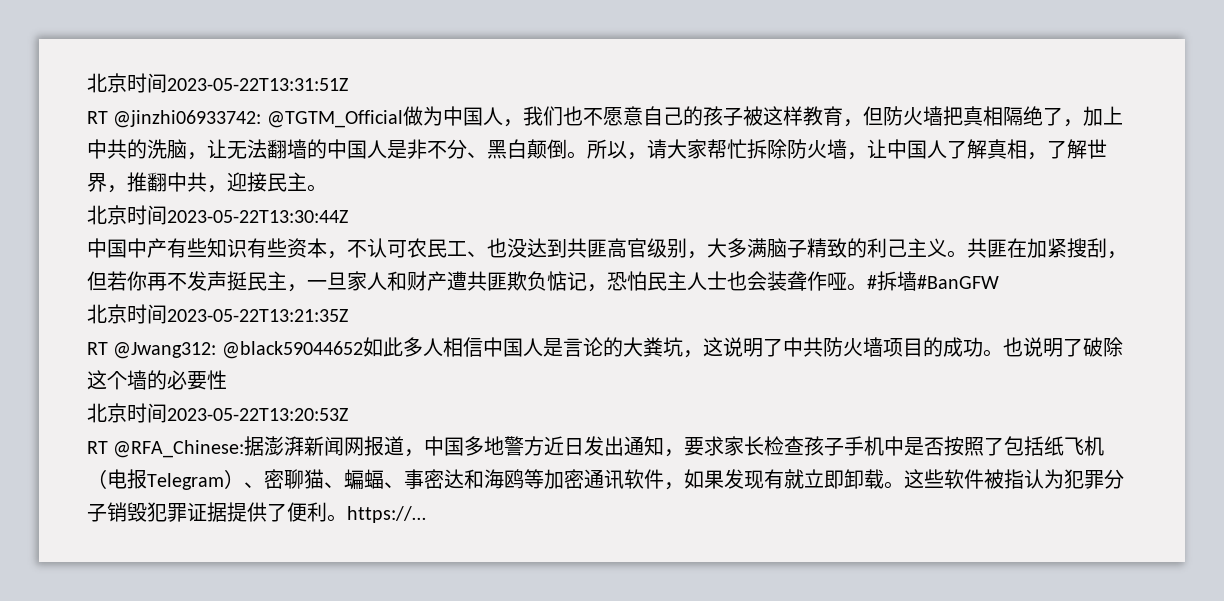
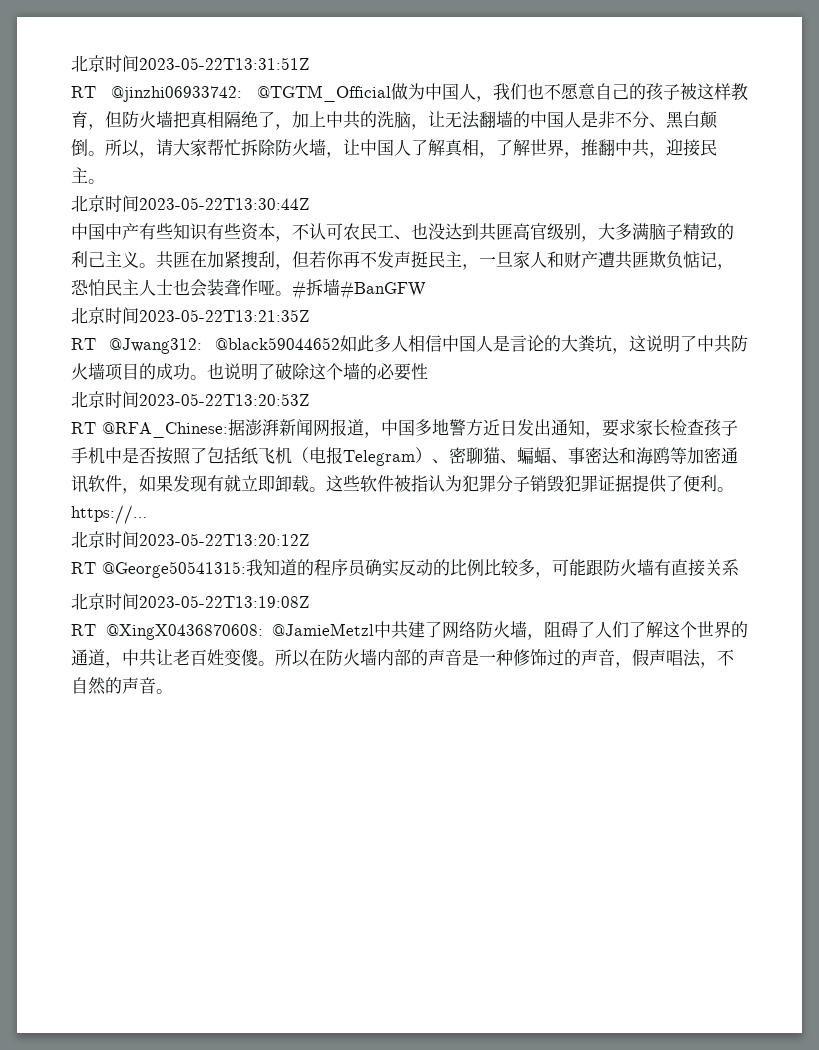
(426, 514) none -> [71,531,309,548] [71,559,739,578] [71,593,309,610] [71,621,748,640] [71,649,734,668] [71,677,173,695] // 北京时间2023-05-22T13:20:12Z // RT @George50541315:我知道的程序员确实反动的比例比较多，可能跟防火墙有直接关系 // 北京时间2023-05-22T13:19:08Z // RT @XingX0436870608: @JamieMetzl中共建了网络防火墙，阻碍了人们了解这个世界的通道，中共让老百姓变傻。所以在防火墙内部的声音是一种修饰过的声音，假声唱法，不自然的声音。

